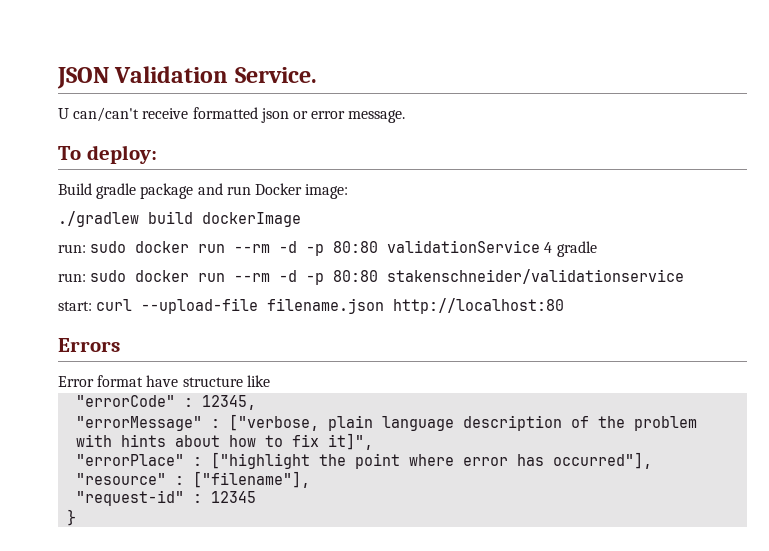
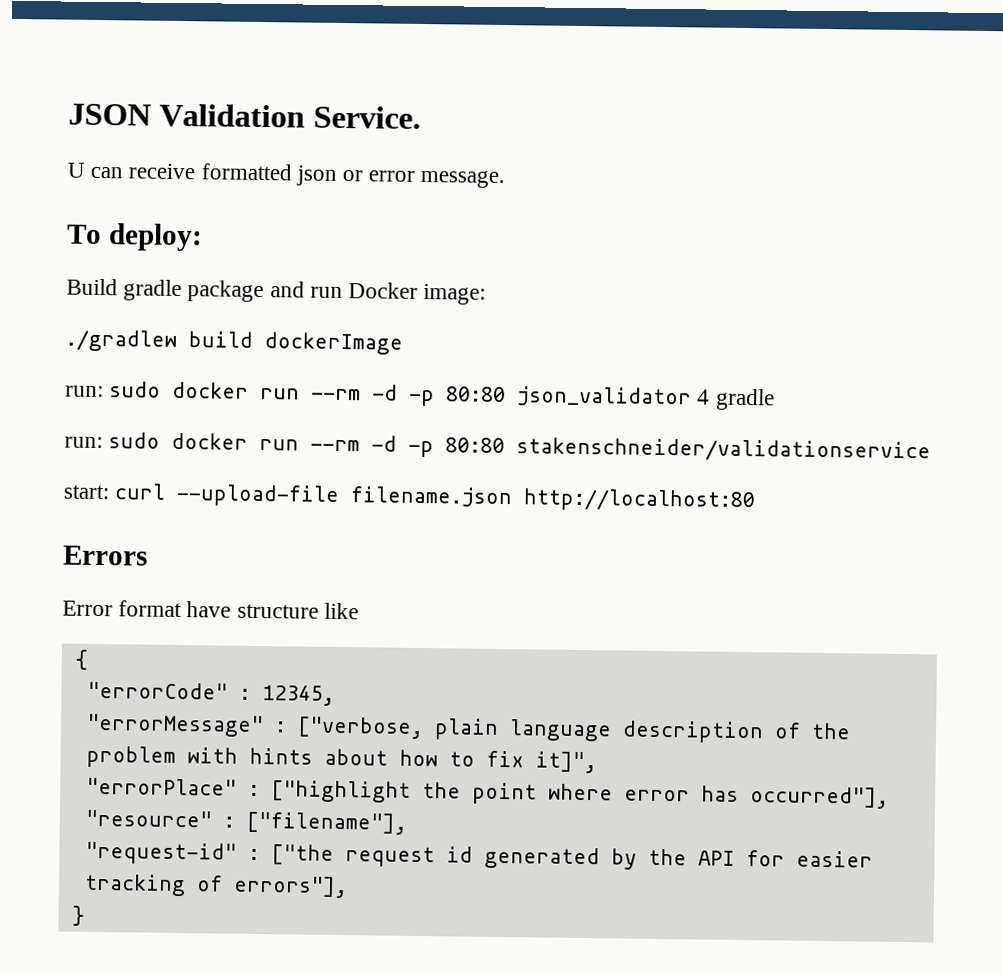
[73,107,140,122] can/can't -> [90,166,124,179] can
[387,240,541,253] validationService -> [517,386,693,408] json_validator
(270, 381) none -> [74,649,88,670] // {
[211,491,257,503] 12345 -> [270,844,873,870] [83,873,348,899] ["the request id generated by the API for easier tracking of errors"],

